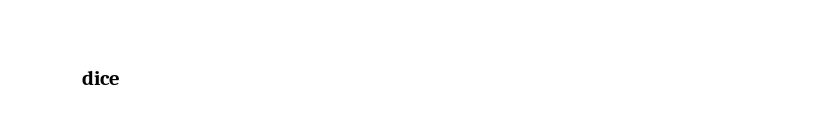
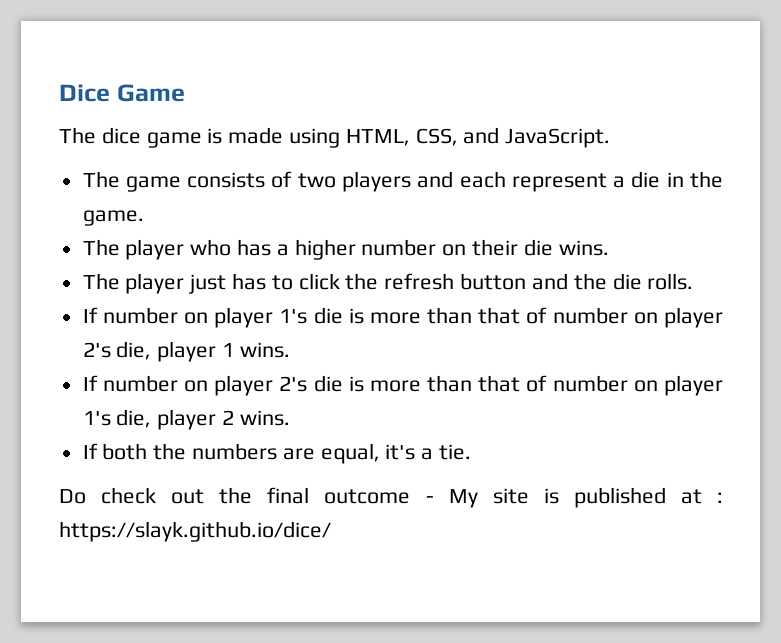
[81,69,120,86] dice -> [59,84,185,102] [59,127,611,148] [82,171,724,192] [82,210,144,226] [82,239,609,260] [82,273,694,294] [82,307,723,328] [82,341,290,362] [82,375,723,396] [82,409,290,430] [82,443,472,464] [59,487,723,508] [59,521,331,542] Dice Game // The dice game is made using HTML, CSS, and JavaScript. // The game consists of two players and each represent a die in the game. // The player who has a higher number on their die wins. // The player just has to click the refresh button and the die rolls. // If number on player 1's die is more than that of number on player 2's die, player 1 wins. // If number on player 2's die is more than that of number on player 1's die, player 2 wins. // If both the numbers are equal, it's a tie. // Do check out the final outcome - My site is published at : https://slayk.github.io/dice/

